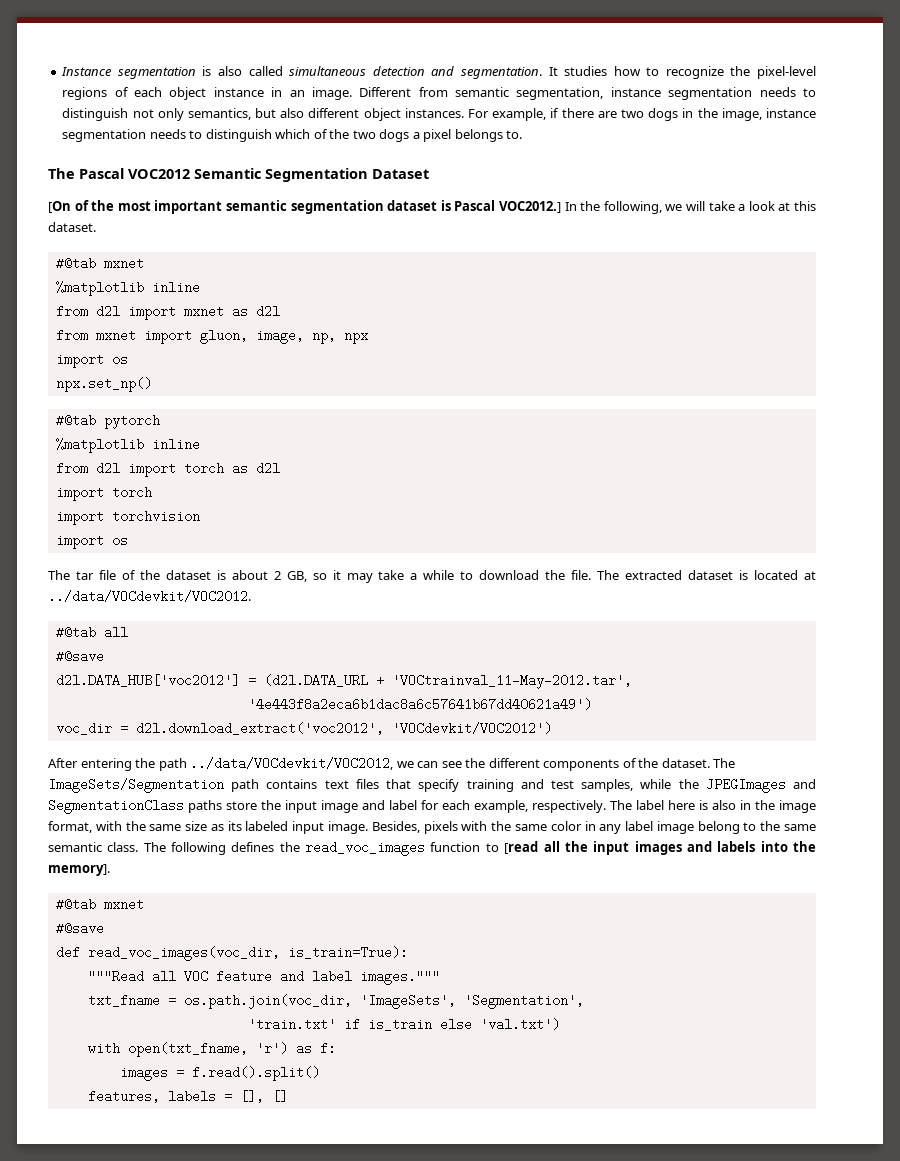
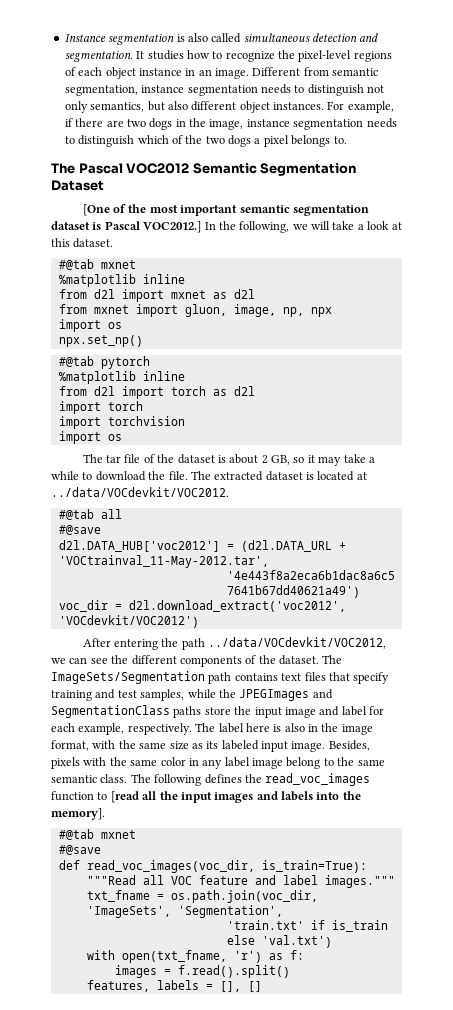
[48,201,71,213] [On -> [82,204,110,216] [One

